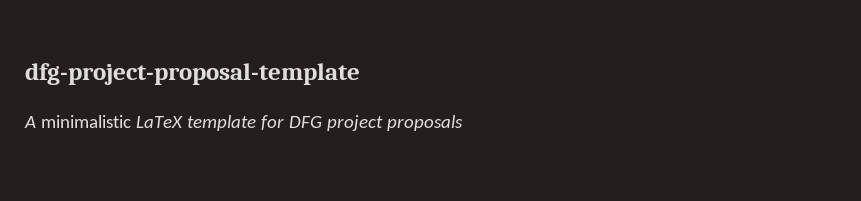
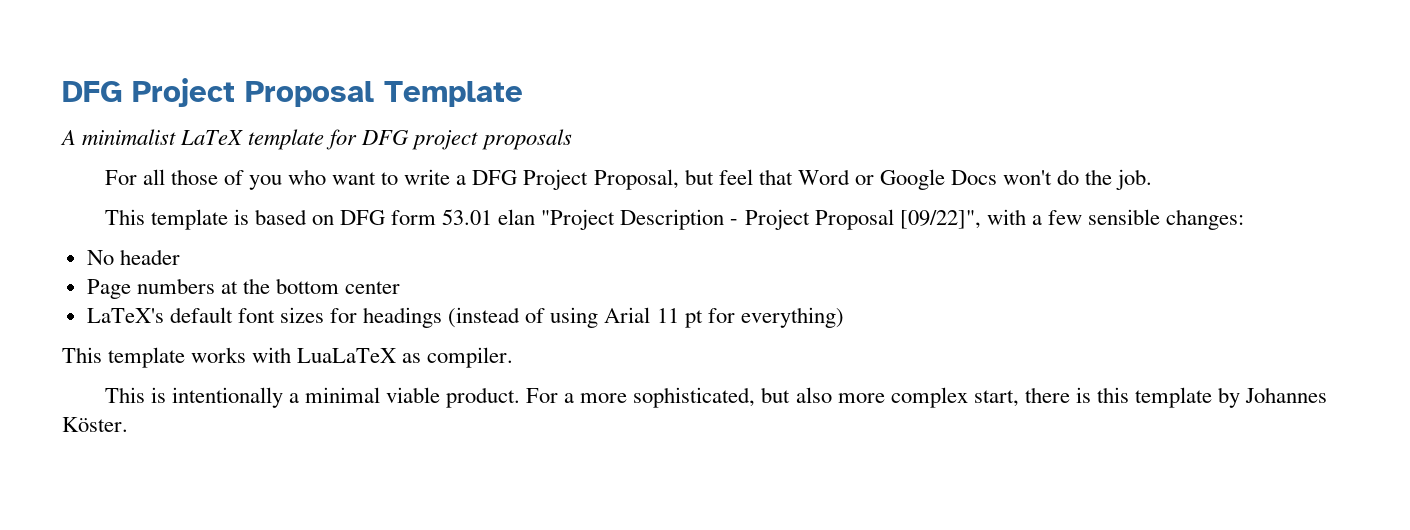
[25,63,360,85] dfg-project-proposal-template -> [62,78,523,107] DFG Project Proposal Template
[40,115,131,128] minimalistic -> [82,129,177,145] minimalist
(463, 123) none -> [104,169,1153,190] [104,209,1245,230] [86,249,180,265] [86,278,401,299] [86,307,844,328] [62,347,514,368] [104,387,1328,408] [62,417,128,432] // For all those of you who want to write a DFG Project Proposal, but feel that Word or Google Docs won't do the job. // This template is based on DFG form 53.01 elan "Project Description - Project Proposal [09/22]", with a few sensible changes: // No header // Page numbers at the bottom center // LaTeX's default font sizes for headings (instead of using Arial 11 pt for everything) // This template works with LuaLaTeX as compiler. // This is intentionally a minimal viable product. For a more sophisticated, but also more complex start, there is this template by Johannes Köster.

